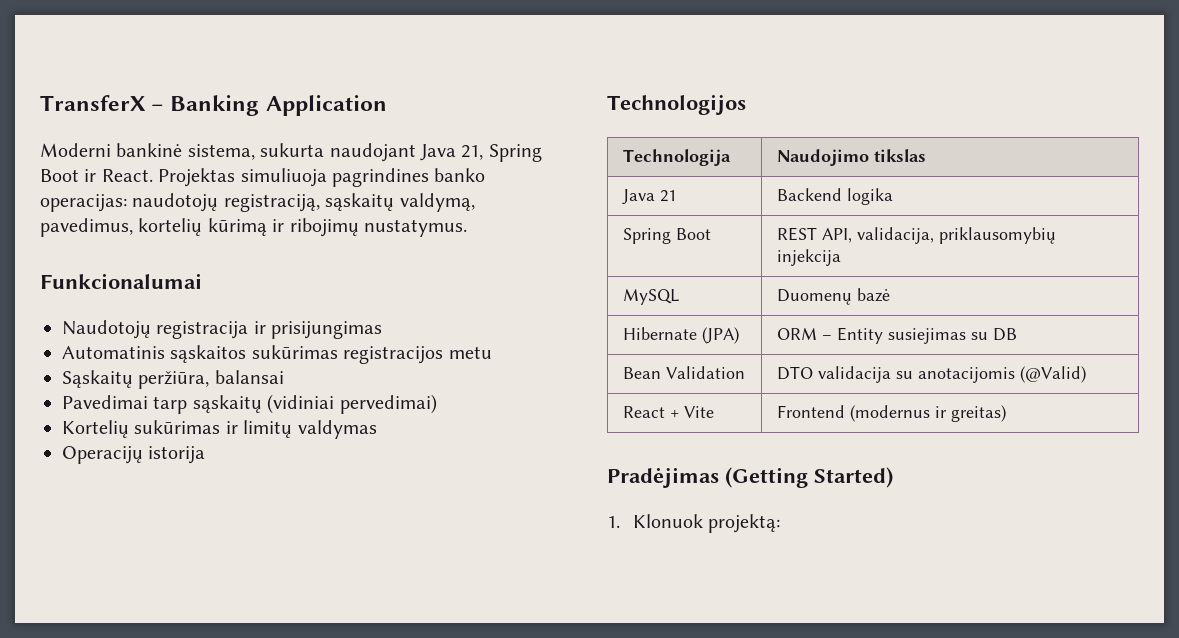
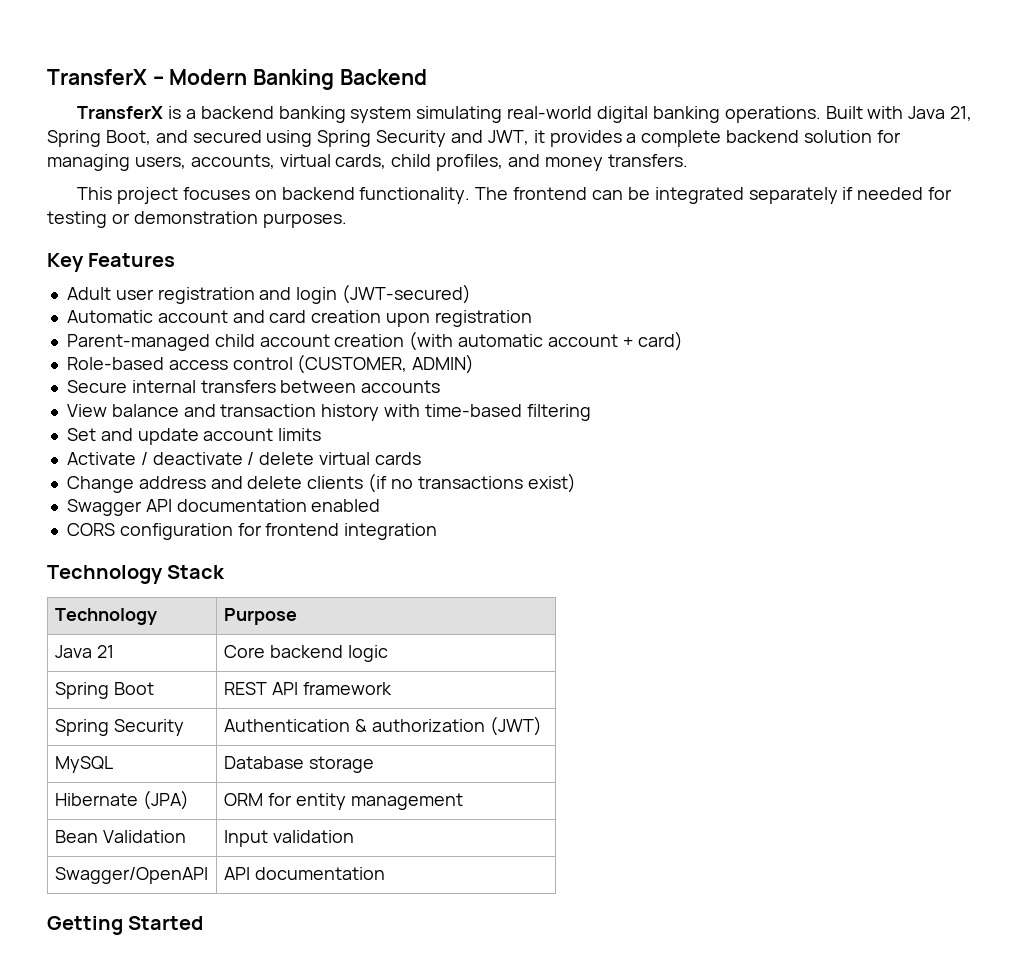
[170,95,387,116] [40,143,542,162] [40,168,486,187] [40,193,475,212] [40,218,467,237] [40,273,202,289] [62,320,383,339] [62,345,492,364] [62,370,284,389] [62,394,437,414] [62,420,377,439] [62,446,206,464] [607,94,746,115] [622,149,731,166] [776,149,926,166] Banking Application // Moderni bankinė sistema, sukurta naudojant Java 21, Spring Boot ir React. Projektas simuliuoja pagrindines banko operacijas: naudotojų registraciją, sąskaitų valdymą, pavedimus, kortelių kūrimą ir ribojimų nustatymus. // Funkcionalumai // Naudotojų registracija ir prisijungimas // Automatinis sąskaitos sukūrimas registracijos metu // Sąskaitų peržiūra, balansai // Pavedimai tarp sąskaitų (vidiniai pervedimai) // Kortelių sukūrimas ir limitų valdymas // Operacijų istorija // Technologijos // Technologija | Naudojimo tikslas -> [169,69,427,90] [77,106,973,123] [47,130,901,147] [47,154,688,171] [77,187,953,204] [47,211,347,228] [47,253,176,272] [66,284,472,304] [66,310,532,327] [66,331,683,351] [66,354,475,374] [66,380,441,393] [66,404,591,421] [66,428,322,445] [66,452,421,465] [66,473,576,493] [66,499,381,516] [66,523,438,540] [47,565,226,584] [54,608,157,625] [223,608,297,625] Modern Banking Backend // TransferX is a backend banking system simulating real-world digital banking operations. Built with Java 21, Spring Boot, and secured using Spring Security and JWT, it provides a complete backend solution for managing users, accounts, virtual cards, child profiles, and money transfers. // This project focuses on backend functionality. The frontend can be integrated separately if needed for testing or demonstration purposes. // Key Features // Adult user registration and login (JWT-secured) // Automatic account and card creation upon registration // Parent-managed child account creation (with automatic account + card) // Role-based access control (CUSTOMER, ADMIN) // Secure internal transfers between accounts // View balance and transaction history with time-based filtering // Set and update account limits // Activate / deactivate / delete virtual cards // Change address and delete clients (if no transactions exist) // Swagger API documentation enabled // CORS configuration for frontend integration // Technology Stack // Technology | Purpose
[776,188,893,205] Backend logika -> [223,645,388,662] Core backend logic
[821,227,1056,244] [776,249,841,266] API, validacija, priklausomybių injekcija -> [271,682,392,695] [54,719,184,736] [223,716,542,736] API framework // Spring Security | Authentication & authorization (JWT)
[776,288,890,305] Duomenų bazė -> [223,756,374,773] Database storage
[821,327,1017,344] [622,366,745,379] [776,366,1086,383] [622,406,714,418] [776,405,1006,422] [607,467,893,488] [607,514,781,533] – Entity susiejimas su DB // Bean Validation | DTO validacija su anotacijomis (@Valid) // React + Vite | Frontend (modernus ir greitas) // Pradėjimas (Getting Started) // 1. Klonuok projektą: -> [267,793,463,810] [54,830,186,843] [223,830,354,847] [54,867,208,884] [223,867,385,880] [47,916,204,935] for entity management // Bean Validation | Input validation // Swagger/OpenAPI | API documentation // Getting Started

